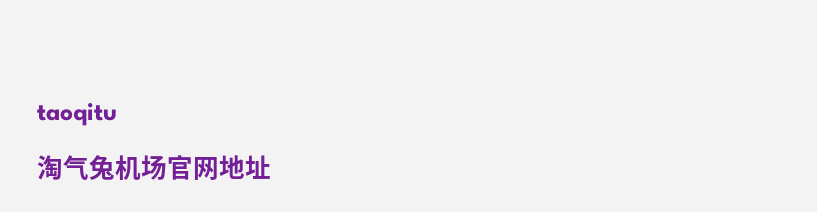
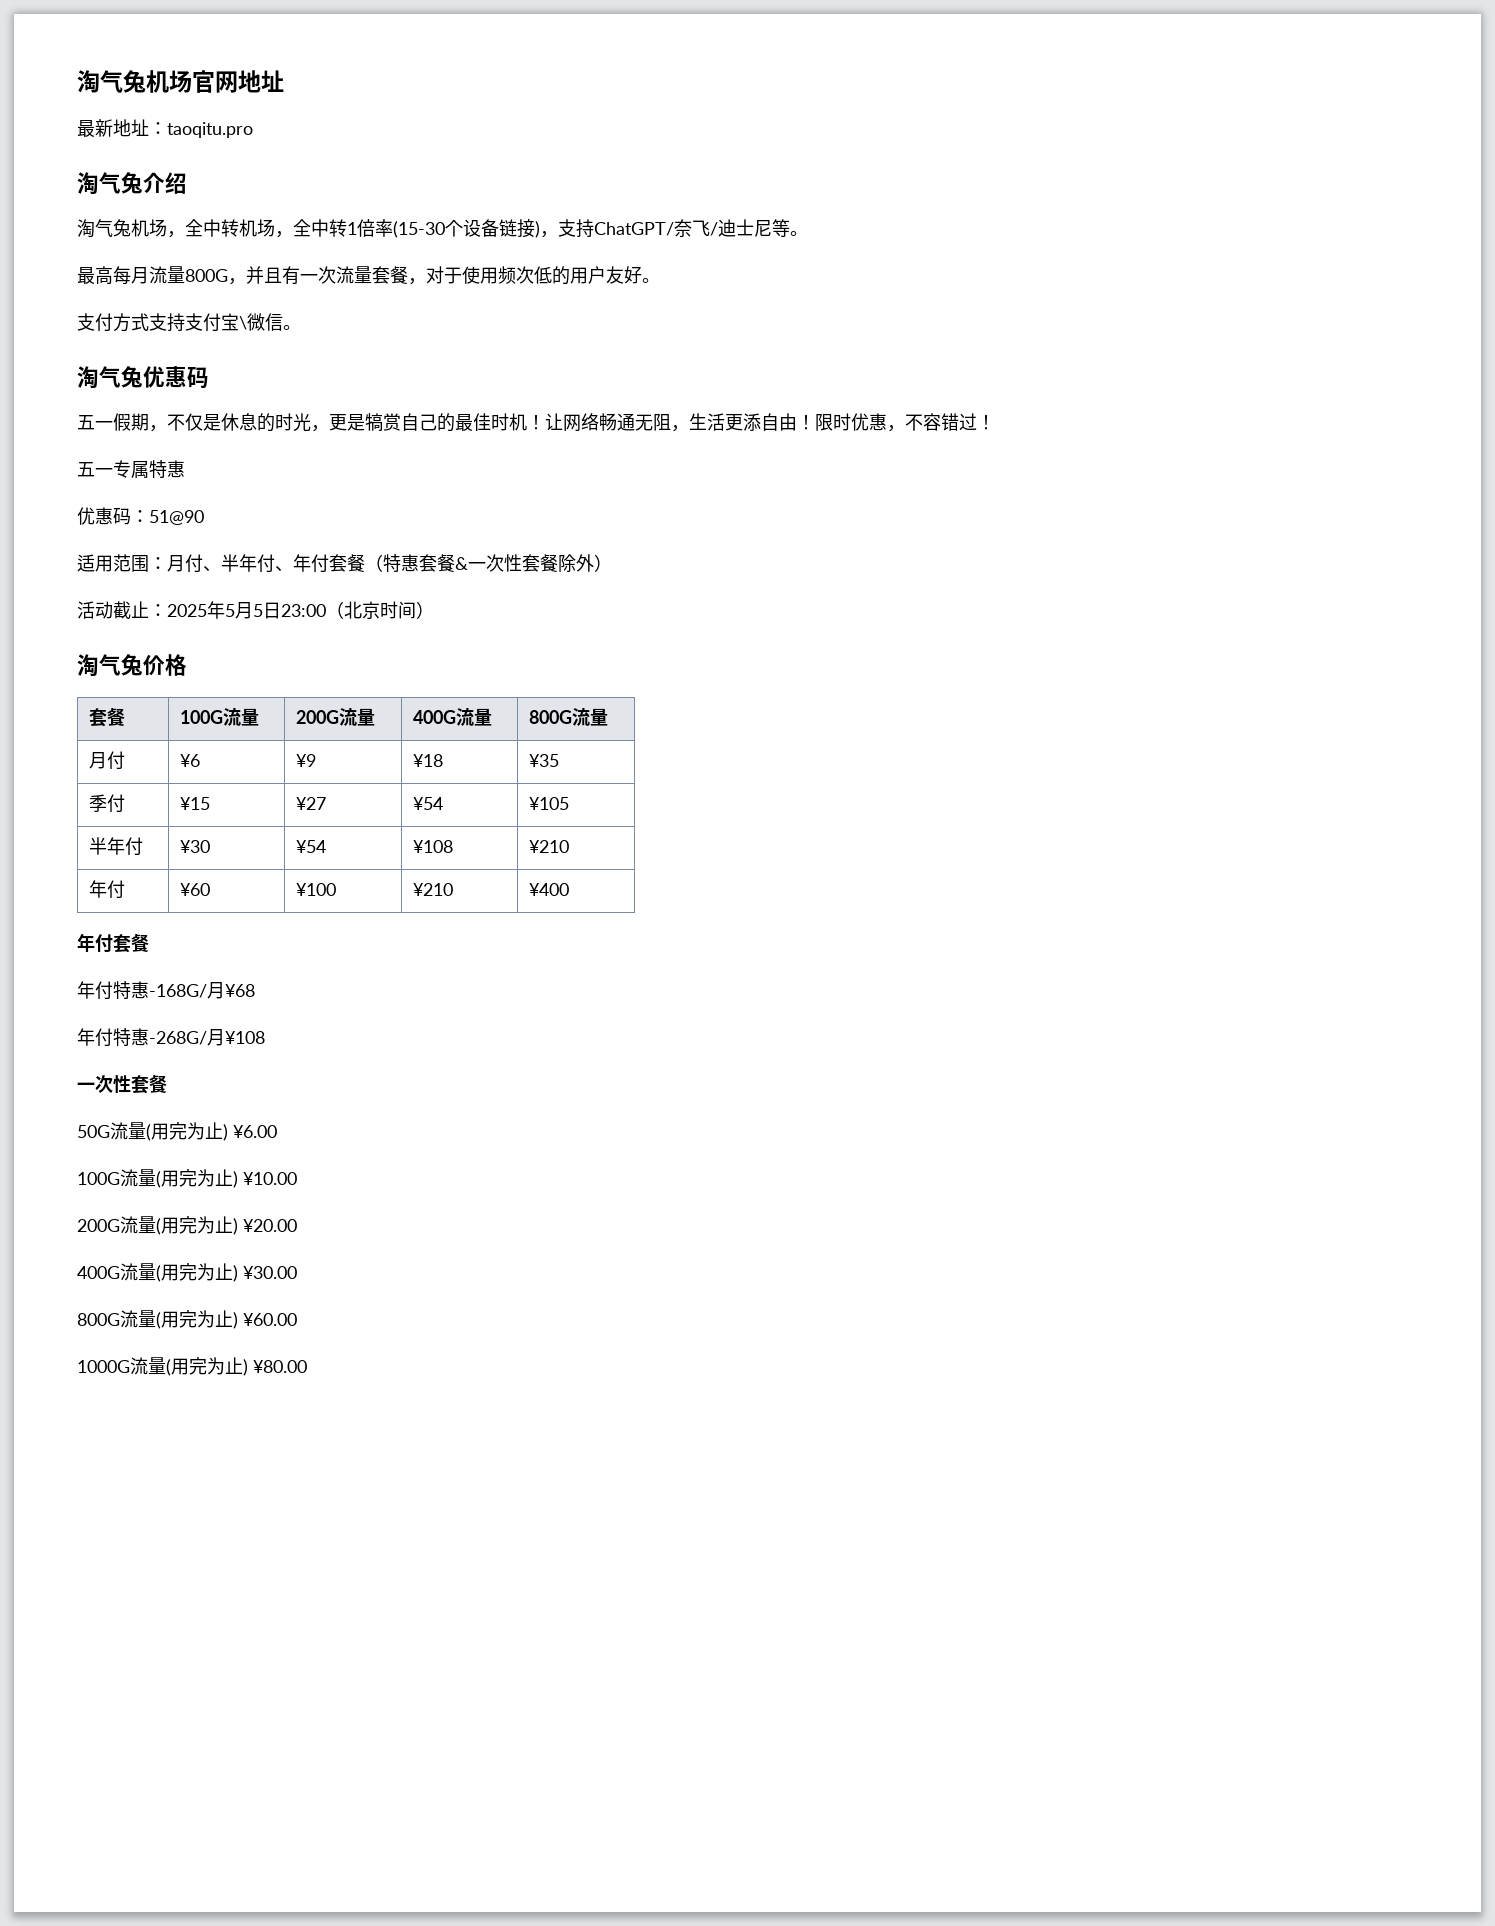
[37,102,117,126] taoqitu // -> (77, 81) none
(271, 167) none -> [77,119,253,138] [77,172,187,195] [77,219,808,238] [77,266,660,285] [77,313,301,332] [77,366,209,389] [77,413,995,432] [77,460,185,478] [77,507,204,525] [77,554,612,573] [77,601,434,619] [77,654,187,677] [88,708,125,727] [179,708,259,726] [295,708,375,726] [412,708,492,726] [528,708,608,726] [88,751,125,770] [179,754,200,767] [295,754,316,767] [412,754,443,767] [528,754,559,767] [88,794,125,813] [179,797,210,810] [295,797,326,810] [412,797,443,810] [528,797,569,810] [88,837,143,856] [179,840,210,853] [295,840,326,853] [412,840,453,853] [528,840,569,853] [88,880,125,899] [179,883,210,896] [295,883,336,896] [412,883,453,896] [528,883,569,896] [77,933,149,953] [77,981,255,1000] [77,1028,265,1047] [77,1075,167,1094] [77,1122,277,1141] [77,1169,297,1188] [77,1216,297,1235] [77,1263,297,1282] [77,1310,297,1329] [77,1357,307,1376] // 最新地址：taoqitu.pro // 淘气兔介绍 // 淘气兔机场，全中转机场，全中转1倍率(15-30个设备链接)，支持ChatGPT/奈飞/迪士尼等。 // 最高每月流量800G，并且有一次流量套餐，对于使用频次低的用户友好。 // 支付方式支持支付宝\微信。 // 淘气兔优惠码 // 五一假期，不仅是休息的时光，更是犒赏自己的最佳时机！让网络畅通无阻，生活更添自由！限时优惠，不容错过！ // 五一专属特惠 // 优惠码：51@90 // 适用范围：月付、半年付、年付套餐（特惠套餐&一次性套餐除外） // 活动截止：2025年5月5日23:00（北京时间） // 淘气兔价格 // 套餐 | 100G流量 | 200G流量 | 400G流量 | 800G流量 // 月付 | ¥6 | ¥9 | ¥18 | ¥35 // 季付 | ¥15 | ¥27 | ¥54 | ¥105 // 半年付 | ¥30 | ¥54 | ¥108 | ¥210 // 年付 | ¥60 | ¥100 | ¥210 | ¥400 // 年付套餐 // 年付特惠-168G/月¥68 // 年付特惠-268G/月¥108 // 一次性套餐 // 50G流量(用完为止) ¥6.00 // 100G流量(用完为止) ¥10.00 // 200G流量(用完为止) ¥20.00 // 400G流量(用完为止) ¥30.00 // 800G流量(用完为止) ¥60.00 // 1000G流量(用完为止) ¥80.00

